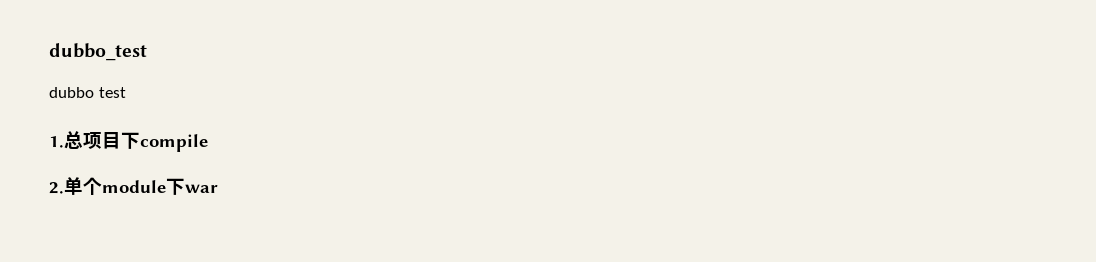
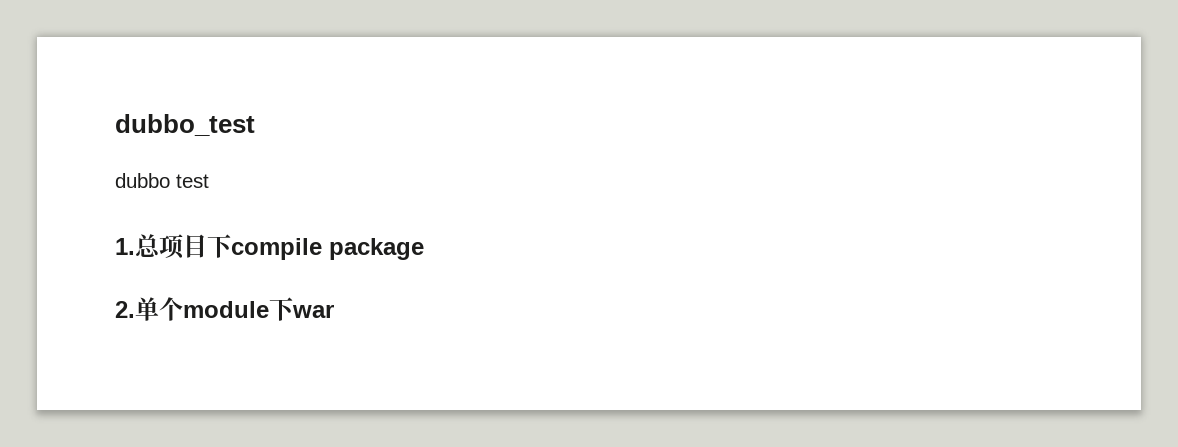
(208, 143) none -> [329,238,424,260] package

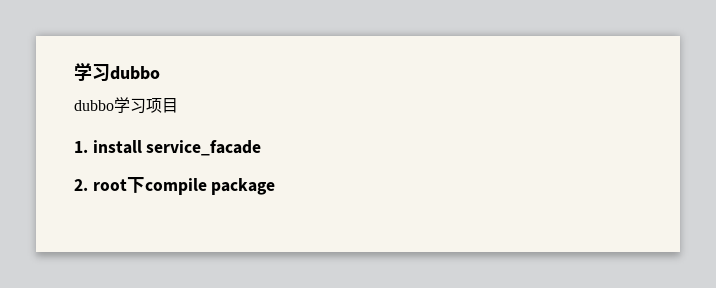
[115,114,255,136] [115,173,209,188] dubbo_test // dubbo test -> [74,62,160,82] [74,97,178,114] 学习dubbo // dubbo学习项目
[135,234,207,259] 总项目 -> [92,140,262,156] [74,179,127,191] install service_facade // 2. root
[115,297,334,321] // 2.单个module下war -> (276, 186) none

